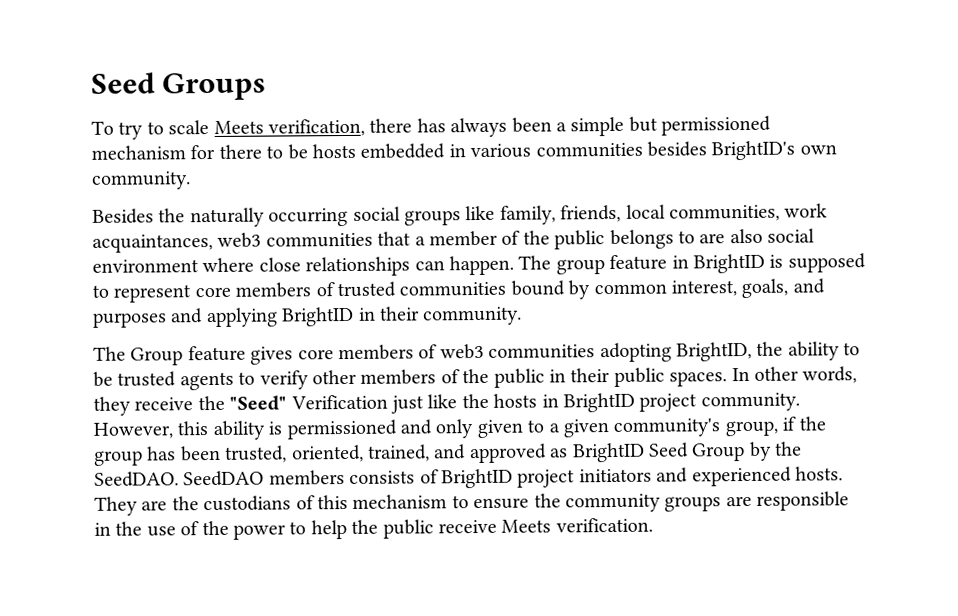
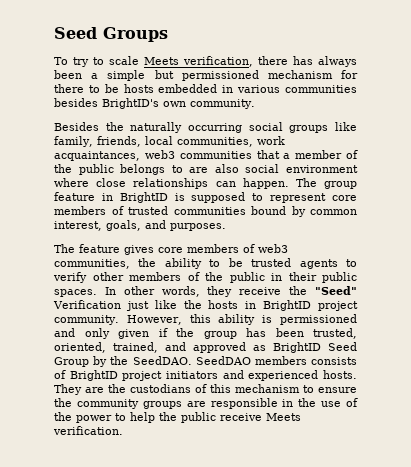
[93,306,523,328] [93,346,184,366] purposes and applying BrightID in their community. // The Group -> [170,223,226,231] [54,244,75,253] purposes. // The
[488,341,752,363] communities adopting BrightID, -> [54,259,130,269] communities,
[527,418,778,438] to a given community's group, -> (149, 334) none

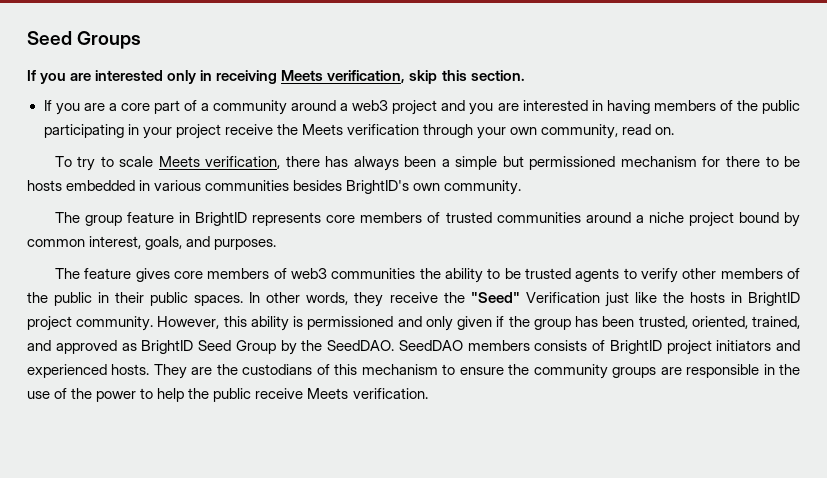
(168, 34) none -> [27,70,525,84] [43,100,801,115] [43,124,675,139] // If you are interested only in receiving Meets verification, skip this section. // If you are a core part of a community around a web3 project and you are interested in having members of the public participating in your project receive the Meets verification through your own community, read on.
[54,122,357,133] [54,136,285,147] [54,150,358,161] [54,164,359,175] [54,178,289,189] Besides the naturally occurring social groups like family, friends, local communities, work acquaintances, web3 communities that a member of the public belongs to are also social environment where close relationships can happen. -> (522, 187) none
[174,192,327,203] is supposed to represent -> [252,212,322,226] represents
(246, 211) none -> [585,212,734,227] around a niche project
[54,259,130,269] communities, -> [331,268,416,279] communities

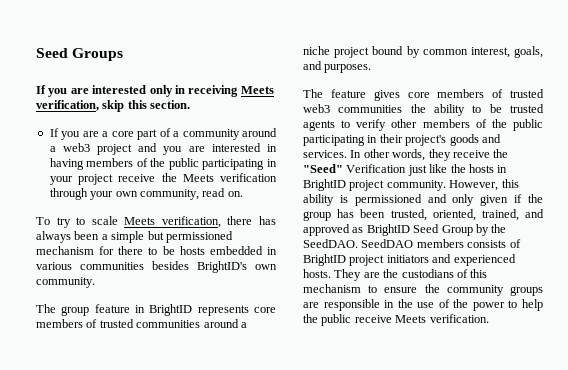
(287, 273) none -> [510,89,544,98] trusted
(93, 299) none -> [303,135,365,146] participating
[150,292,244,306] public spaces. -> [405,134,501,146] [303,150,347,158] project's goods and services.

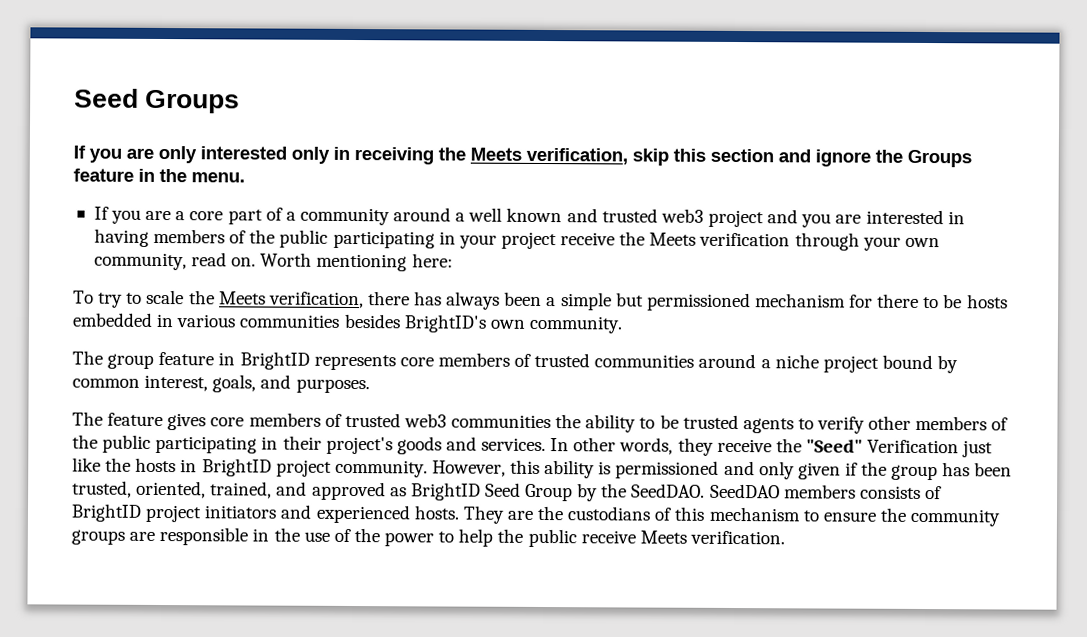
(89, 91) none -> [158,145,197,164] only
(239, 91) none -> [438,147,466,161] the
[150,100,191,109] section. -> [710,148,972,168] [73,168,245,183] section and ignore the Groups feature in the menu.
(56, 149) none -> [468,207,658,223] well known and trusted
(243, 194) none -> [260,252,453,272] Worth mentioning here:
(118, 220) none -> [188,290,215,305] the

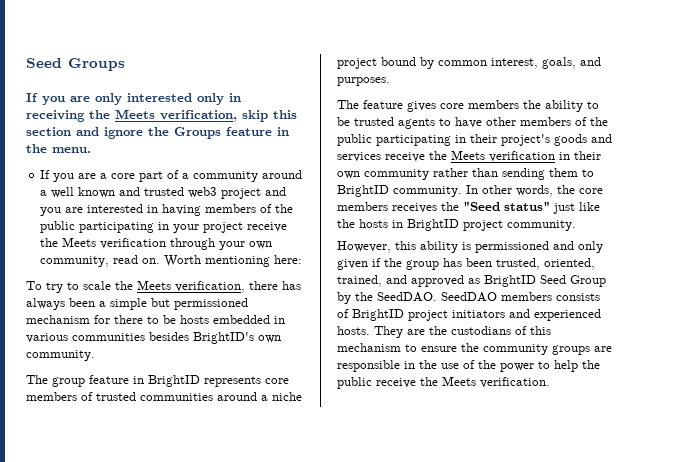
[324,412,552,429] of trusted web3 communities -> (519, 104) none
[817,416,866,434] verify -> [455,117,482,128] have
[481,437,960,456] services. In other words, they receive the "Seed" Verification -> [337,150,601,162] [337,168,594,180] [337,185,603,197] [337,201,550,213] services receive the Meets verification in their own community rather than sending them to BrightID community. In other words, the core members receives the "Seed status"
(428, 468) none -> (576, 225) //
(636, 537) none -> [420,377,438,386] the

